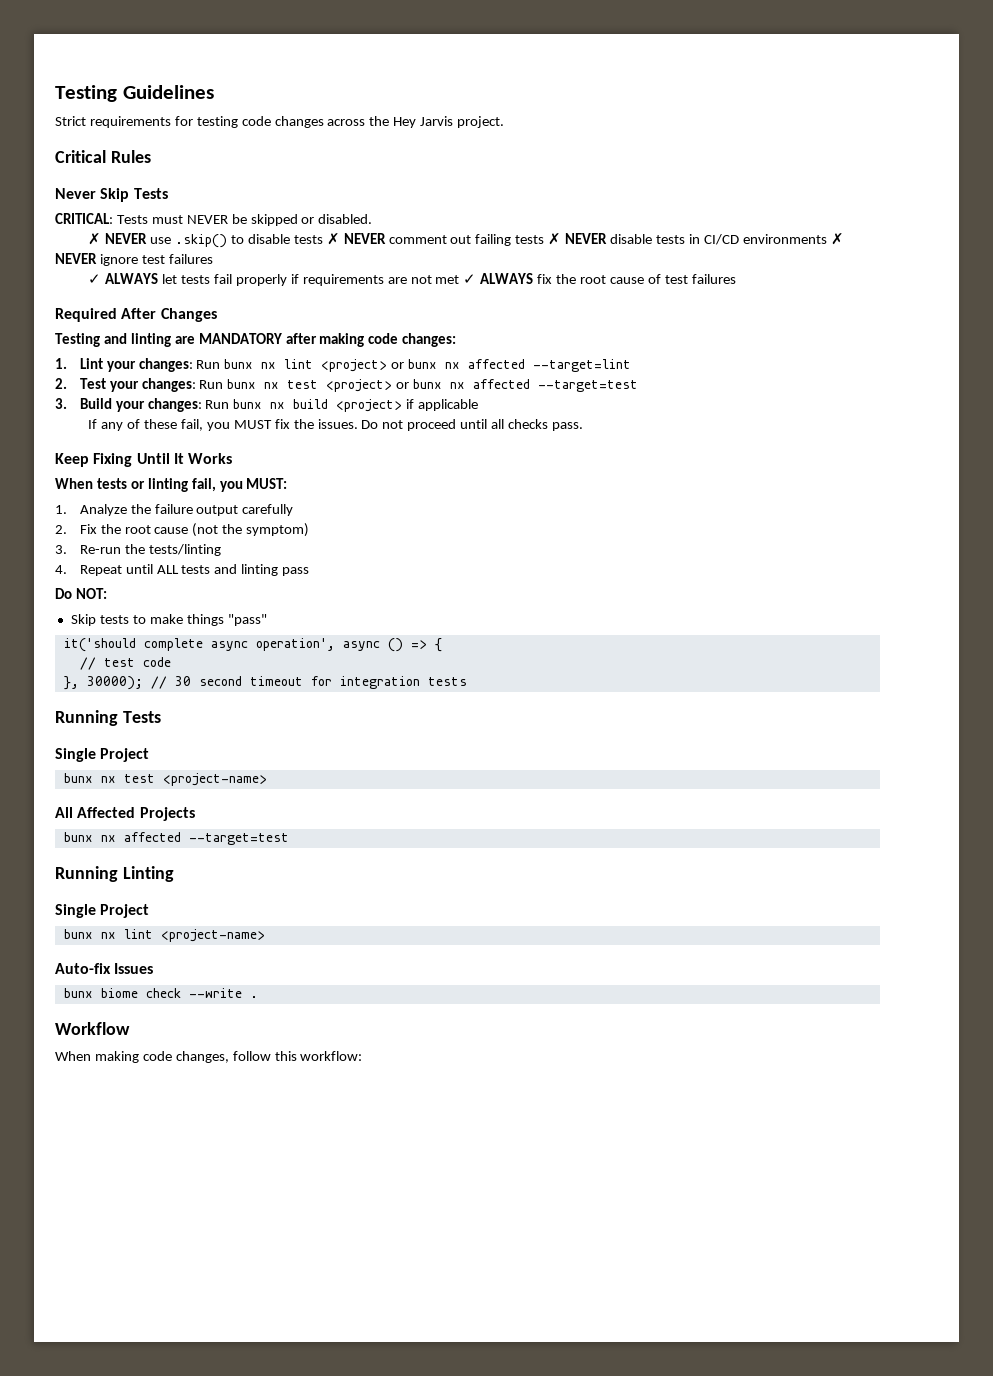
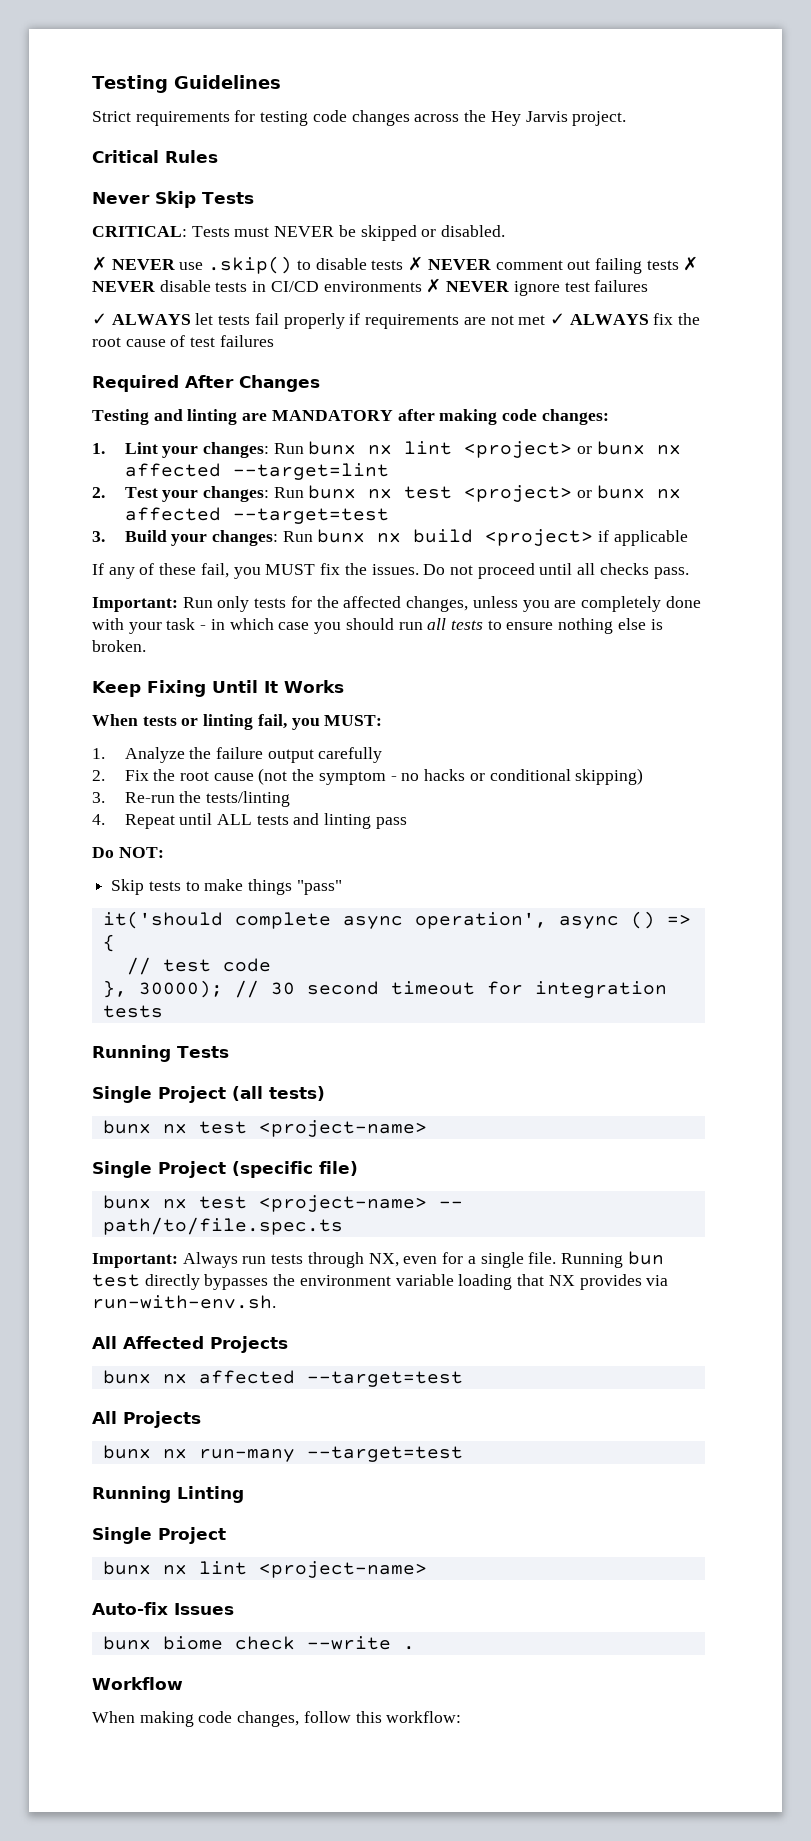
(583, 426) none -> [92,596,701,612] [92,618,663,634] [92,640,146,652] // Important: Run only tests for the affected changes, unless you are completely done with your task - in which case you should run all tests to ensure nothing else is broken.
[246,523,310,537] symptom) -> [318,768,644,785] symptom - no hacks or conditional skipping)
[63,773,267,786] // bunx nx test <project-name> -> [232,1086,325,1101] [102,1120,427,1137] [92,1161,358,1178] [102,1195,463,1212] [102,1217,343,1235] [92,1251,664,1268] [92,1274,669,1290] [92,1295,276,1309] (all tests) // bunx nx test <project-name> // Single Project (specific file) // bunx nx test <project-name> -- path/to/file.spec.ts // Important: Always run tests through NX, even for a single file. Running bun test directly bypasses the environment variable loading that NX provides via run-with-env.sh.
(289, 839) none -> [92,1411,201,1428] [102,1445,463,1462] // All Projects // bunx nx run-many --target=test

